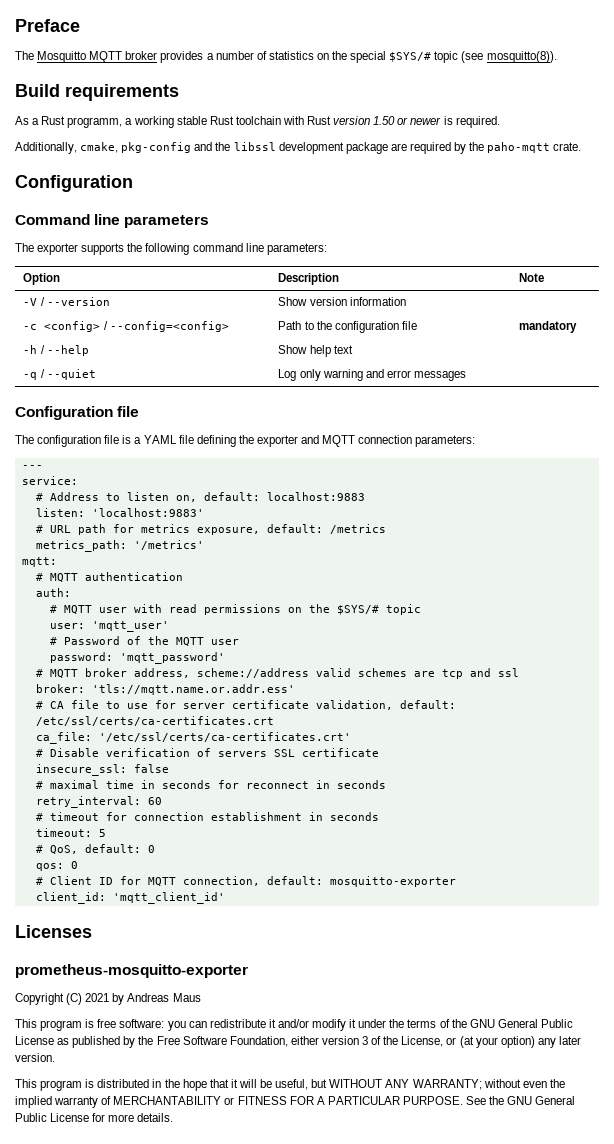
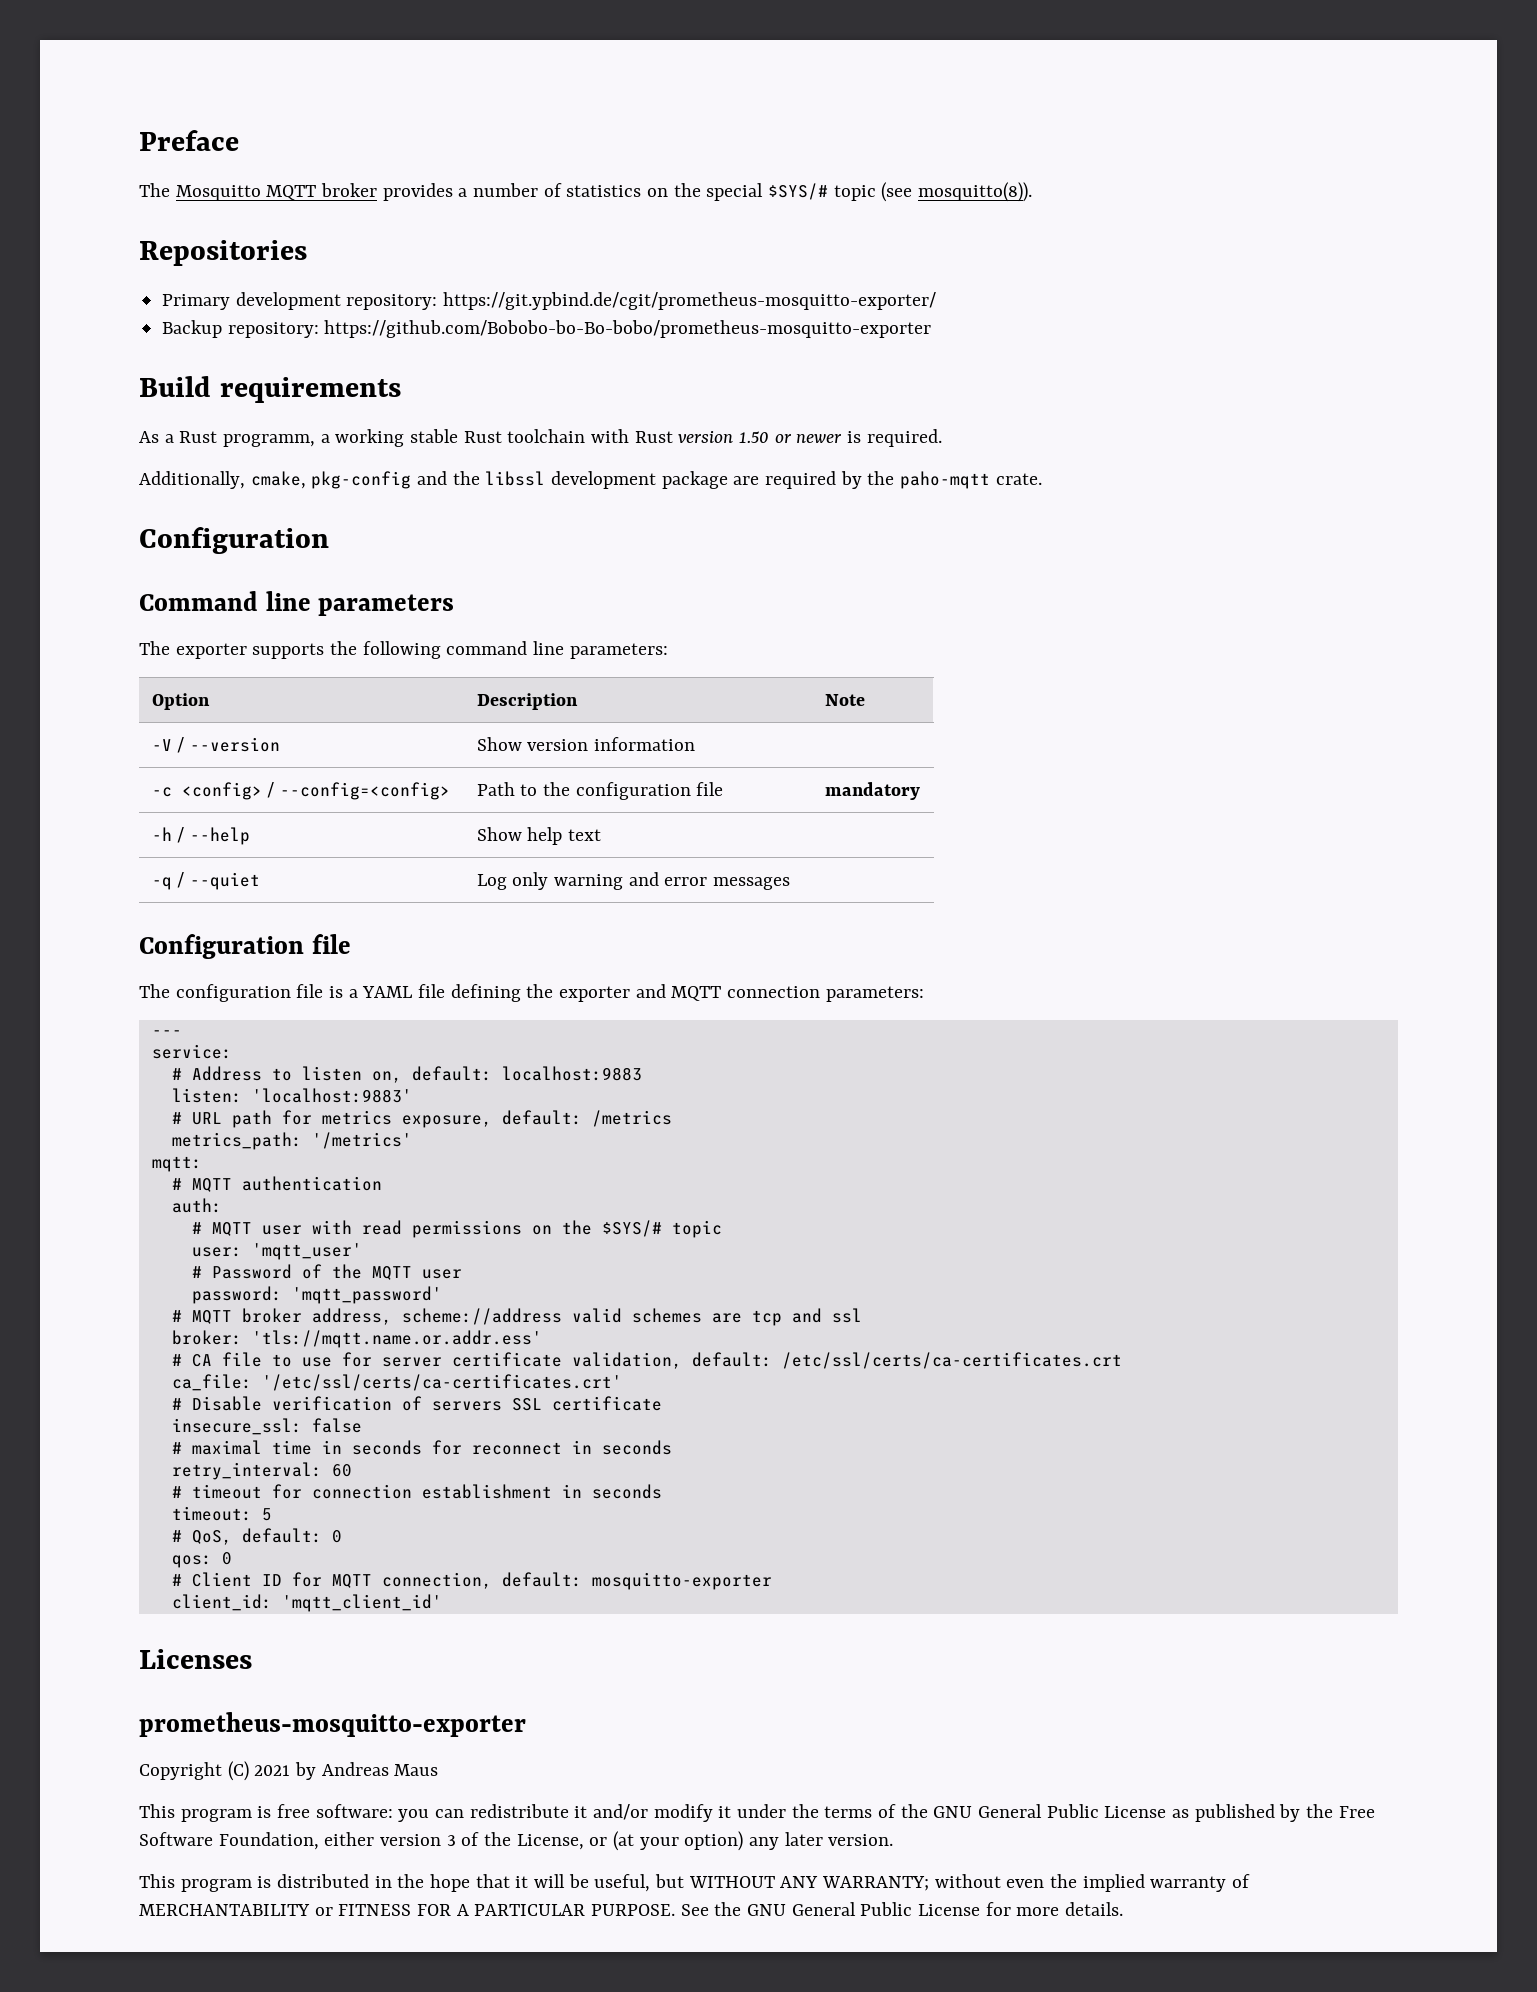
(557, 57) none -> [139,240,307,266] [162,292,937,310] [162,320,932,338] // Repositories // Primary development repository: https://git.ypbind.de/cgit/prometheus-mosquitto-exporter/ // Backup repository: https://github.com/Bobobo-bo-Bo-bobo/prometheus-mosquitto-exporter

